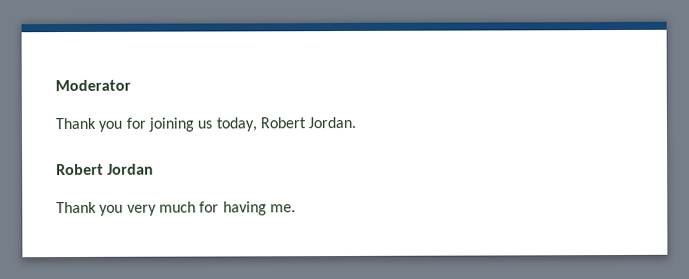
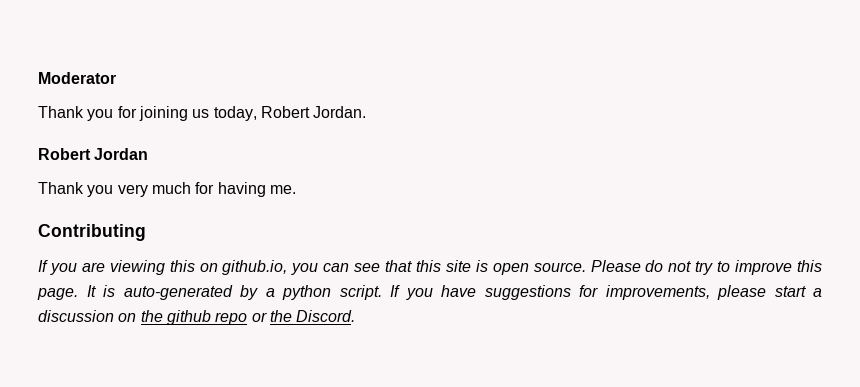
(296, 208) none -> [38,224,146,241] [38,260,822,275] [37,285,822,300] [38,310,356,325] // Contributing // If you are viewing this on github.io, you can see that this site is open source. Please do not try to improve this page. It is auto-generated by a python script. If you have suggestions for improvements, please start a discussion on the github repo or the Discord.

